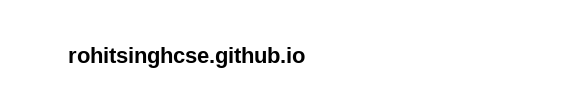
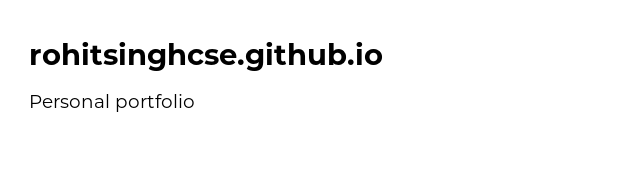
(305, 57) none -> [29,94,195,112] // Personal portfolio

